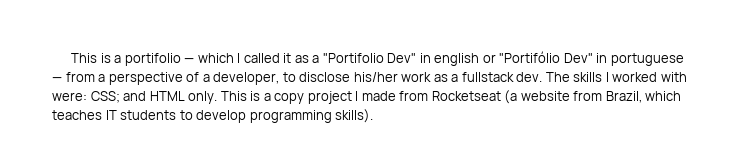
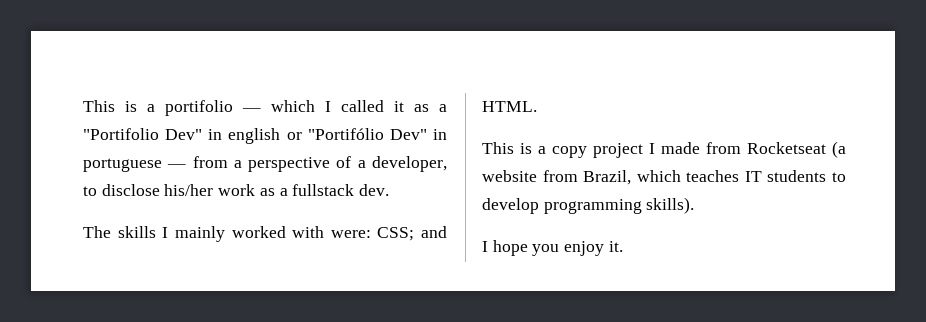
(543, 77) none -> (390, 190) //
(609, 77) none -> [174,226,225,242] mainly
[149,91,218,104] HTML only. -> [482,101,537,112] HTML. //
(374, 116) none -> [482,240,623,256] // I hope you enjoy it.

